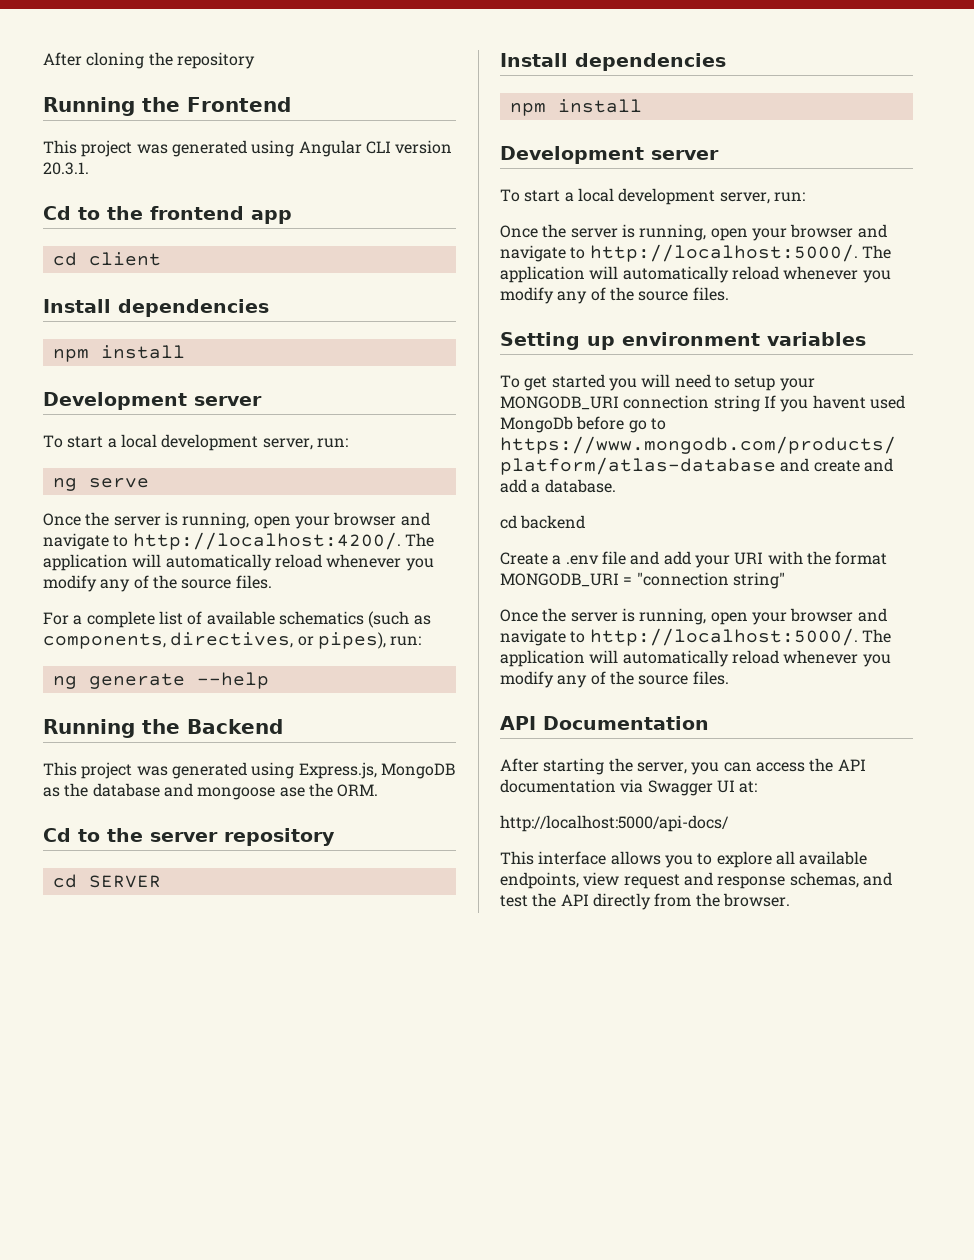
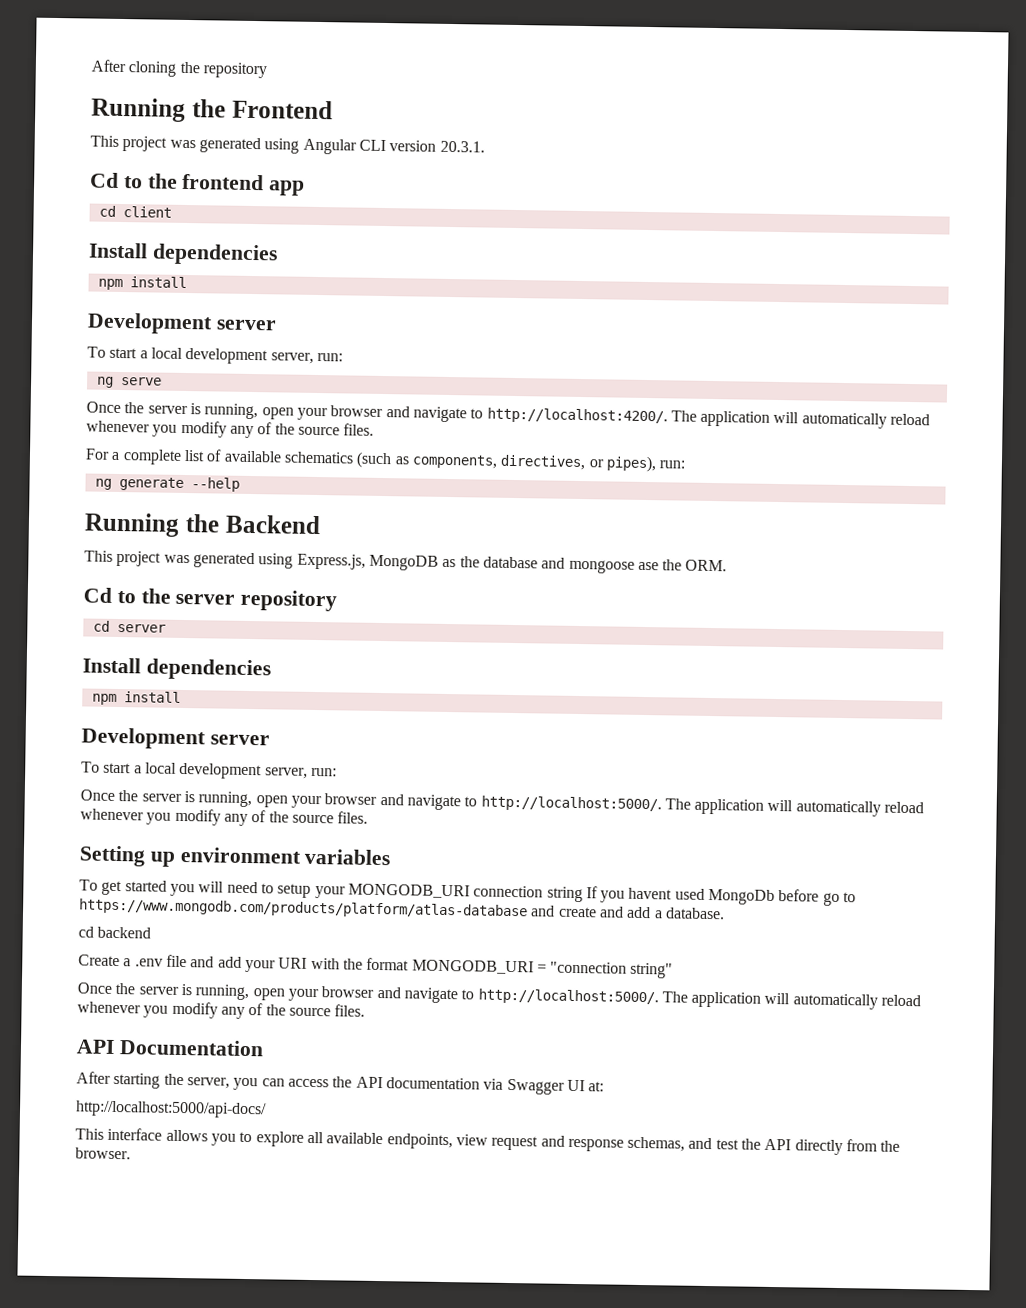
[88,875,161,888] SERVER -> [116,623,166,633] server

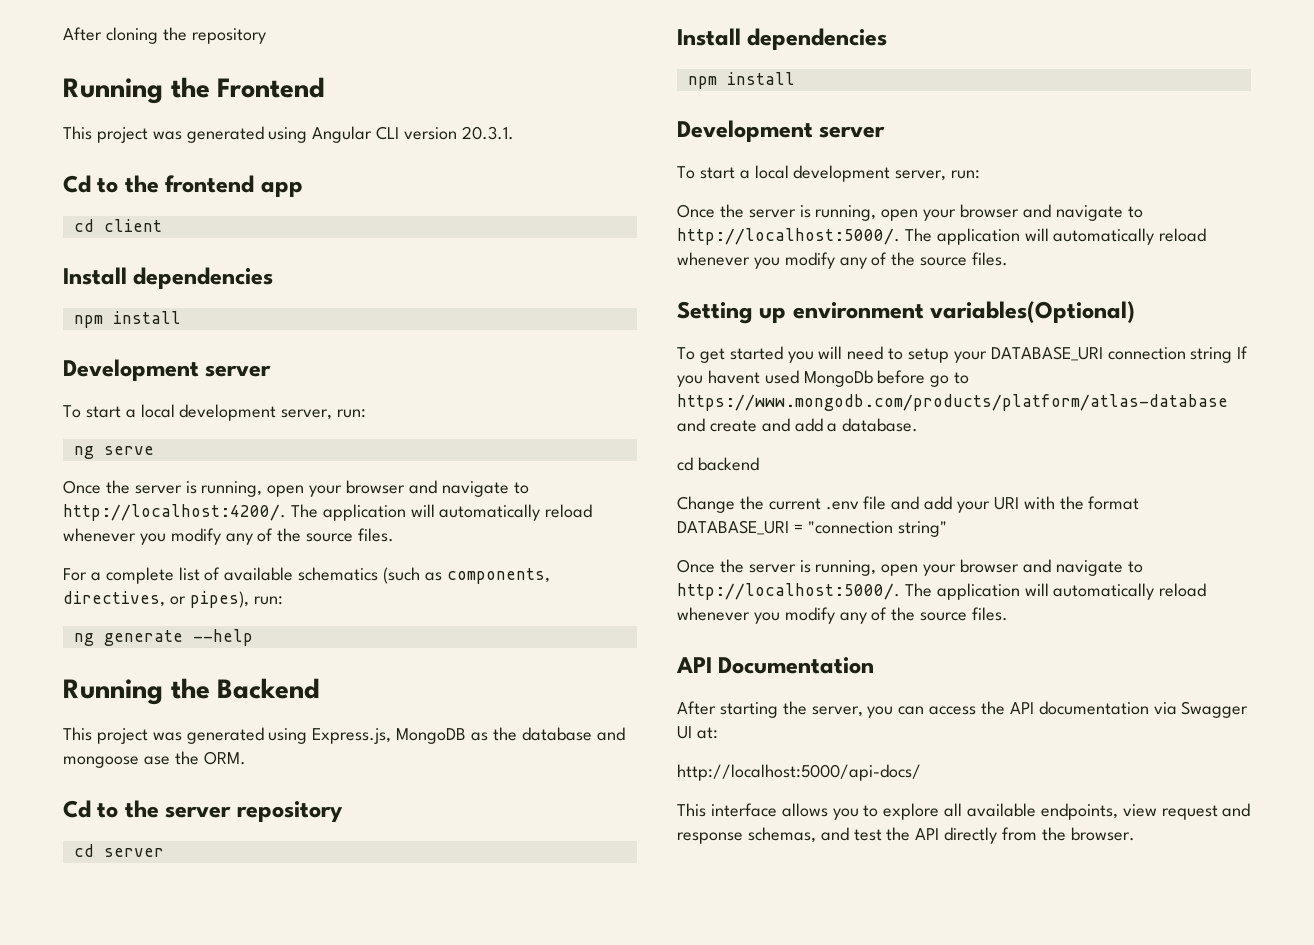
[304,848,392,866] variables -> [930,301,1136,323] variables(Optional)
[347,883,470,899] MONGODB_URI -> [990,346,1103,361] DATABASE_URI
[78,954,132,967] Create a -> [677,496,821,513] Change the current
[411,959,534,975] MONGODB_URI -> [677,520,789,535] DATABASE_URI

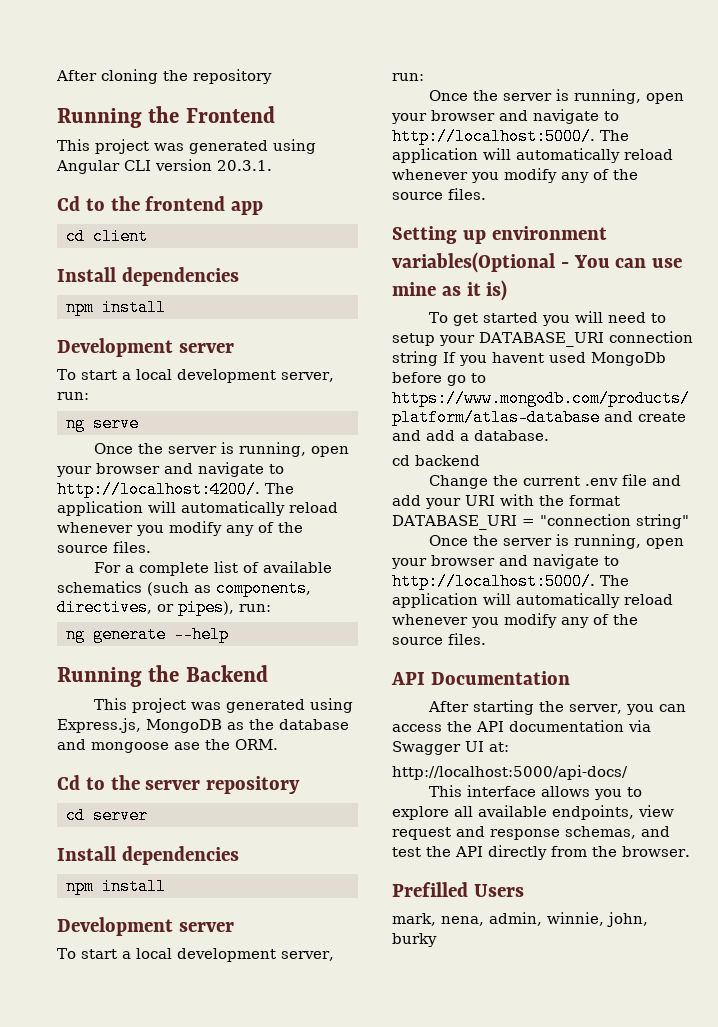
[930,301,1136,323] variables(Optional) -> [392,252,683,273] [392,280,508,301] variables(Optional - You can use mine as it is)
(1135, 834) none -> [392,882,524,897] [392,912,648,927] [392,933,437,947] // Prefilled Users // mark, nena, admin, winnie, john, burky

